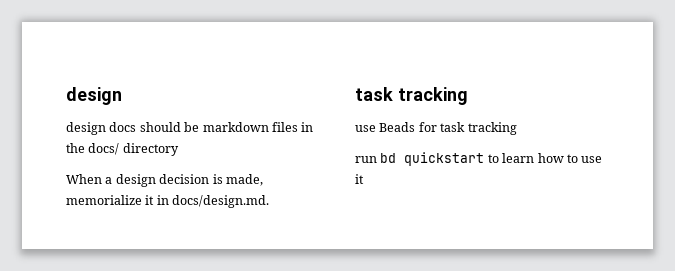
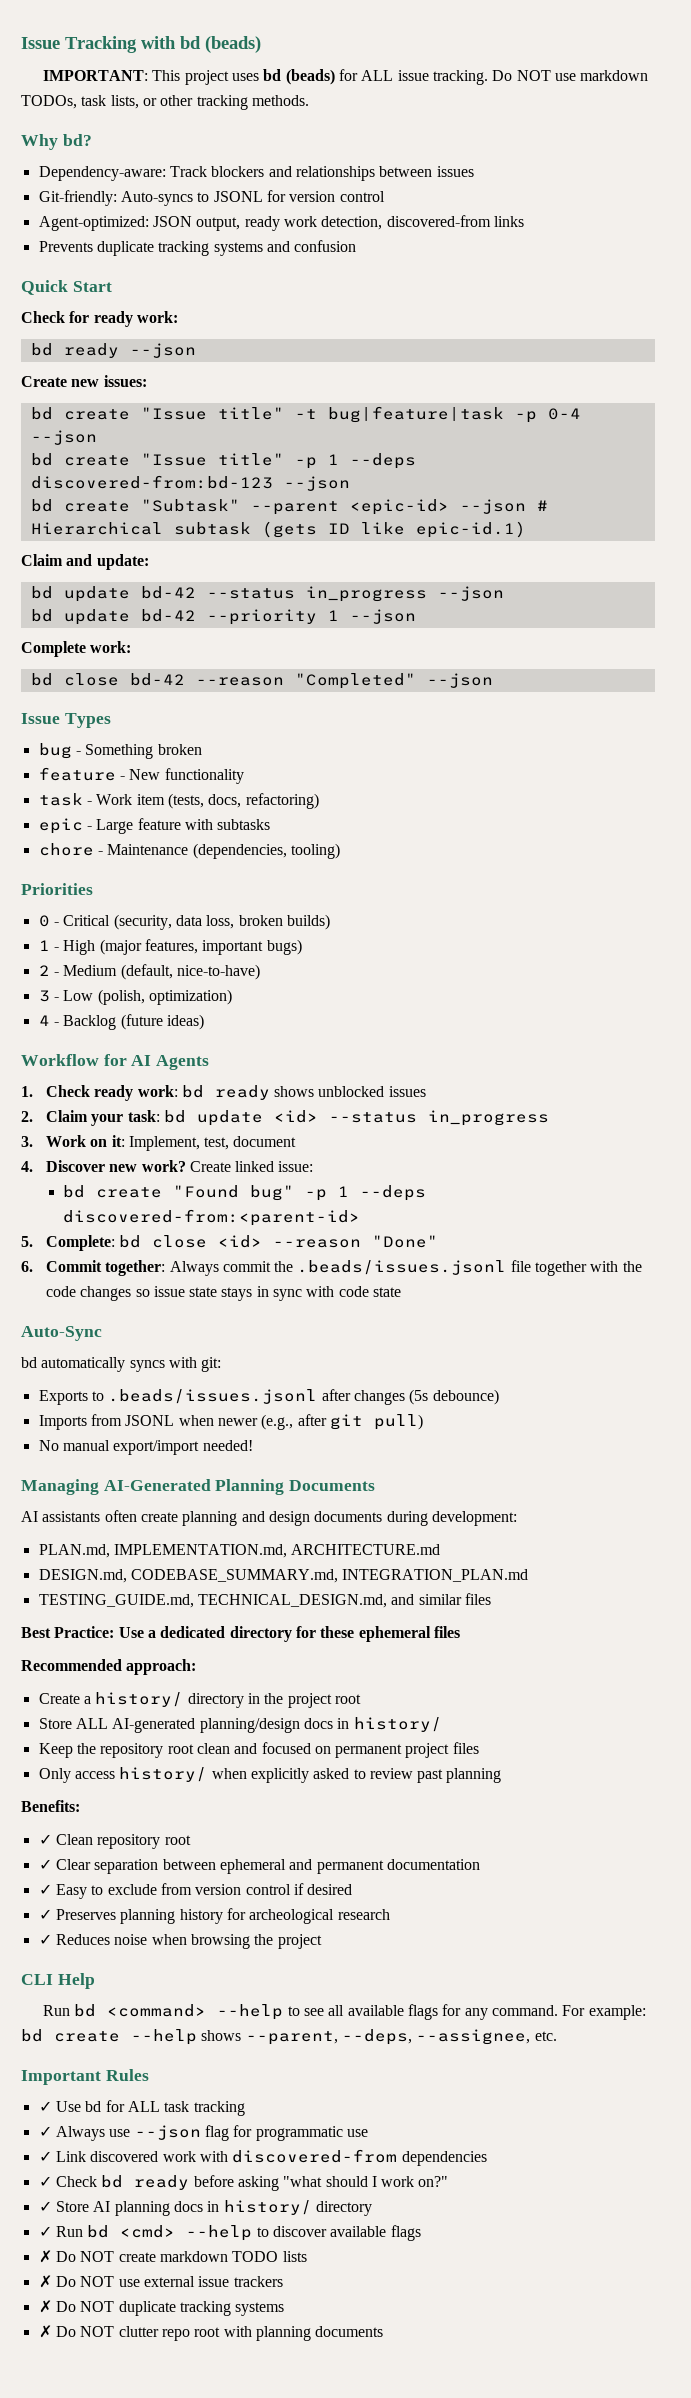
[66,87,122,105] [66,122,314,135] [66,143,179,156] [66,174,263,187] [66,195,270,208] [355,87,468,105] [355,122,517,135] [355,152,603,166] [355,174,364,184] design // design docs should be markdown files in the docs/ directory // When a design decision is made, memorialize it in docs/design.md. // task tracking // use Beads for task tracking // run bd quickstart to learn how to use it -> [21,36,261,53] [43,69,649,85] [21,95,309,110] [21,134,92,150] [38,166,474,181] [38,190,385,206] [38,215,524,231] [38,240,357,256] [21,280,112,295] [21,311,178,327] [30,343,196,358] [21,375,147,387] [30,406,581,423] [30,430,97,445] [30,453,416,469] [30,475,350,491] [30,499,548,515] [30,521,526,538] [21,554,149,570] [30,586,504,602] [30,609,416,625] [21,641,132,657] [30,673,493,689] [21,713,111,728] [38,743,202,759] [38,767,244,784] [38,793,319,809] [38,818,271,834] [38,843,340,859] [21,883,93,895] [38,914,330,930] [38,939,302,955] [38,964,260,980] [38,989,232,1005] [38,1014,204,1030] [21,1054,210,1070] [21,1085,426,1101] [21,1110,549,1126] [21,1135,297,1151] [21,1160,314,1172] [63,1185,427,1201] [63,1209,361,1226] [21,1235,439,1251] [21,1260,642,1276] [45,1286,402,1301] [21,1326,102,1341] [21,1357,222,1372] [38,1389,499,1405] [38,1414,423,1430] [38,1440,253,1455] [21,1479,376,1495] [21,1510,517,1526] [38,1544,441,1558] [38,1569,529,1583] [38,1593,491,1608] [21,1626,460,1642] [21,1659,197,1675] [38,1692,361,1708] [38,1717,442,1733] [38,1742,479,1758] [38,1767,502,1783] [21,1800,80,1812] [38,1834,191,1849] [38,1859,480,1874] [38,1883,353,1899] [38,1908,390,1924] [38,1934,322,1949] [21,1973,95,1989] [43,2004,646,2020] [21,2029,557,2045] [21,2069,149,2085] [38,2100,245,2116] [38,2125,368,2141] [38,2149,487,2166] [38,2175,449,2191] [38,2200,372,2216] [38,2225,421,2241] [38,2250,307,2263] [38,2275,283,2288] [38,2300,285,2316] [38,2325,384,2341] Issue Tracking with bd (beads) // IMPORTANT: This project uses bd (beads) for ALL issue tracking. Do NOT use markdown TODOs, task lists, or other tracking methods. // Why bd? // Dependency-aware: Track blockers and relationships between issues // Git-friendly: Auto-syncs to JSONL for version control // Agent-optimized: JSON output, ready work detection, discovered-from links // Prevents duplicate tracking systems and confusion // Quick Start // Check for ready work: // bd ready --json // Create new issues: // bd create "Issue title" -t bug|feature|task -p 0-4 --json // bd create "Issue title" -p 1 --deps discovered-from:bd-123 --json // bd create "Subtask" --parent <epic-id> --json # Hierarchical subtask (gets ID like epic-id.1) // Claim and update: // bd update bd-42 --status in_progress --json // bd update bd-42 --priority 1 --json // Complete work: // bd close bd-42 --reason "Completed" --json // Issue Types // bug - Something broken // feature - New functionality // task - Work item (tests, docs, refactoring) // epic - Large feature with subtasks // chore - Maintenance (dependencies, tooling) // Priorities // 0 - Critical (security, data loss, broken builds) // 1 - High (major features, important bugs) // 2 - Medium (default, nice-to-have) // 3 - Low (polish, optimization) // 4 - Backlog (future ideas) // Workflow for AI Agents // 1. Check ready work: bd ready shows unblocked issues // 2. Claim your task: bd update <id> --status in_progress // 3. Work on it: Implement, test, document // 4. Discover new work? Create linked issue: // bd create "Found bug" -p 1 --deps discovered-from:<parent-id> // 5. Complete: bd close <id> --reason "Done" // 6. Commit together: Always commit the .beads/issues.jsonl file together with the code changes so issue state stays in sync with code state // Auto-Sync // bd automatically syncs with git: // Exports to .beads/issues.jsonl after changes (5s debounce) // Imports from JSONL when newer (e.g., after git pull) // No manual export/import needed! // Managing AI-Generated Planning Documents // AI assistants often create planning and design documents during development: // PLAN.md, IMPLEMENTATION.md, ARCHITECTURE.md // DESIGN.md, CODEBASE_SUMMARY.md, INTEGRATION_PLAN.md // TESTING_GUIDE.md, TECHNICAL_DESIGN.md, and similar files // Best Practice: Use a dedicated directory for these ephemeral files // Recommended approach: // Create a history/ directory in the project root // Store ALL AI-generated planning/design docs in history/ // Keep the repository root clean and focused on permanent project files // Only access history/ when explicitly asked to review past planning // Benefits: // ✓ Clean repository root // ✓ Clear separation between ephemeral and permanent documentation // ✓ Easy to exclude from version control if desired // ✓ Preserves planning history for archeological research // ✓ Reduces noise when browsing the project // CLI Help // Run bd <command> --help to see all available flags for any command. For example: bd create --help shows --parent, --deps, --assignee, etc. // Important Rules // ✓ Use bd for ALL task tracking // ✓ Always use --json flag for programmatic use // ✓ Link discovered work with discovered-from dependencies // ✓ Check bd ready before asking "what should I work on?" // ✓ Store AI planning docs in history/ directory // ✓ Run bd <cmd> --help to discover available flags // ✗ Do NOT create markdown TODO lists // ✗ Do NOT use external issue trackers // ✗ Do NOT duplicate tracking systems // ✗ Do NOT clutter repo root with planning documents

